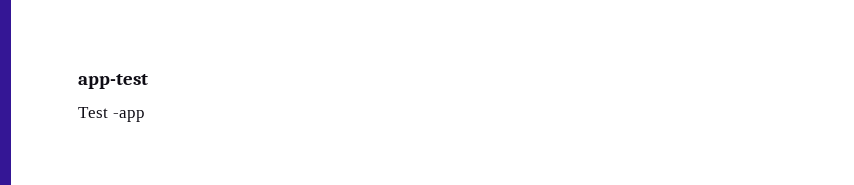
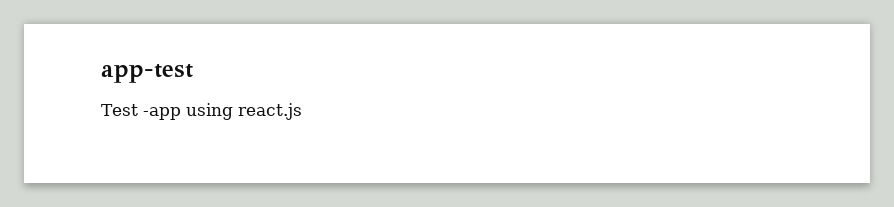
(145, 116) none -> [185,103,302,120] using react.js

